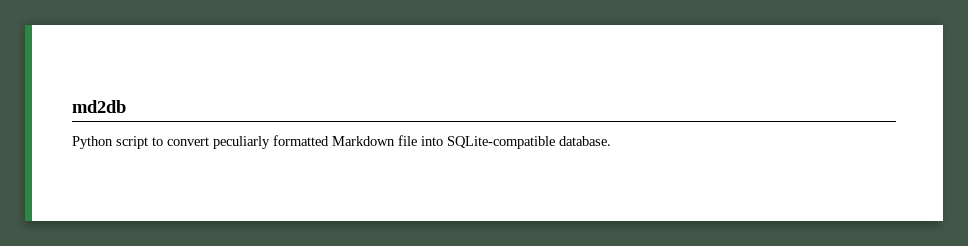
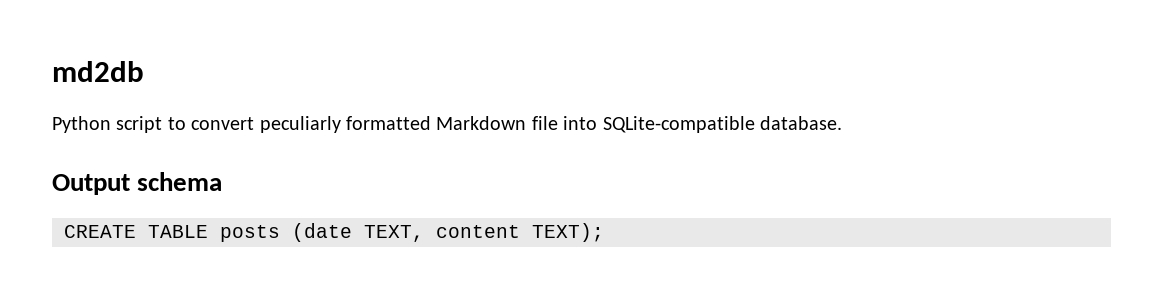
(611, 141) none -> [52,172,223,195] [64,223,604,242] // Output schema // CREATE TABLE posts (date TEXT, content TEXT);

